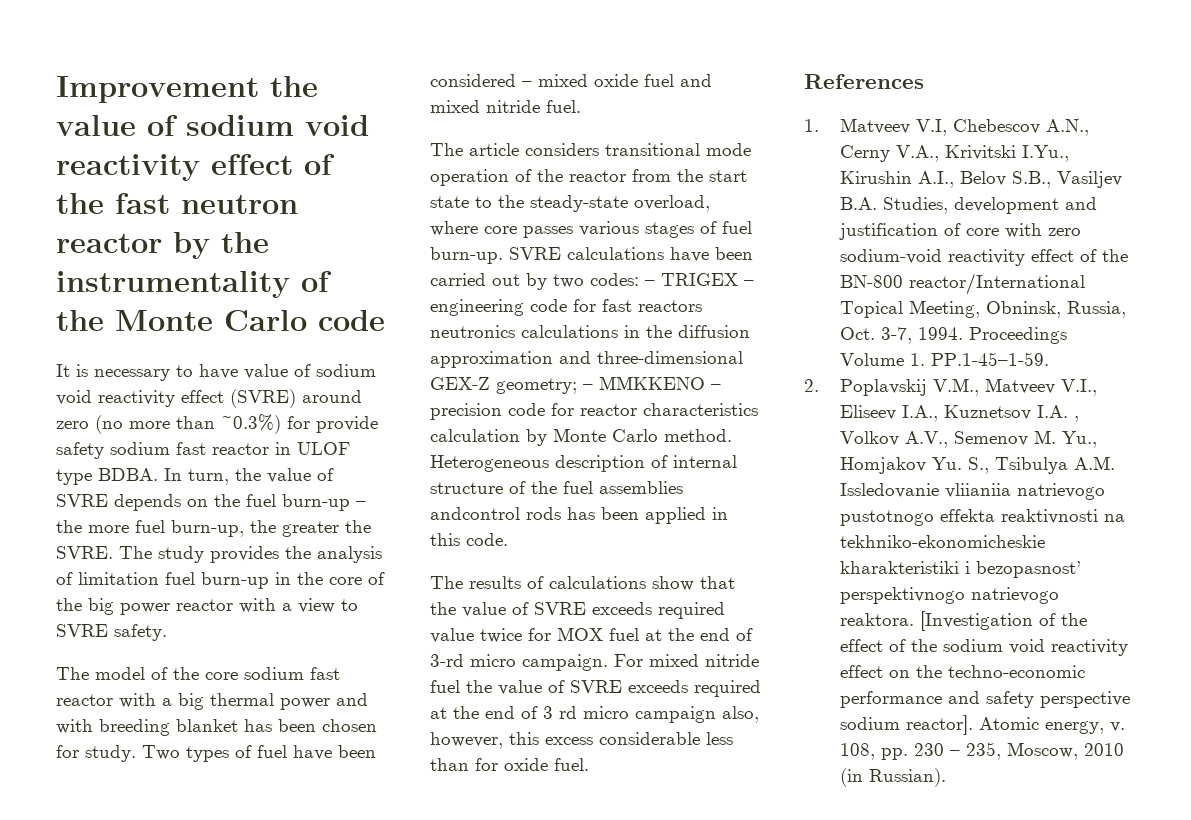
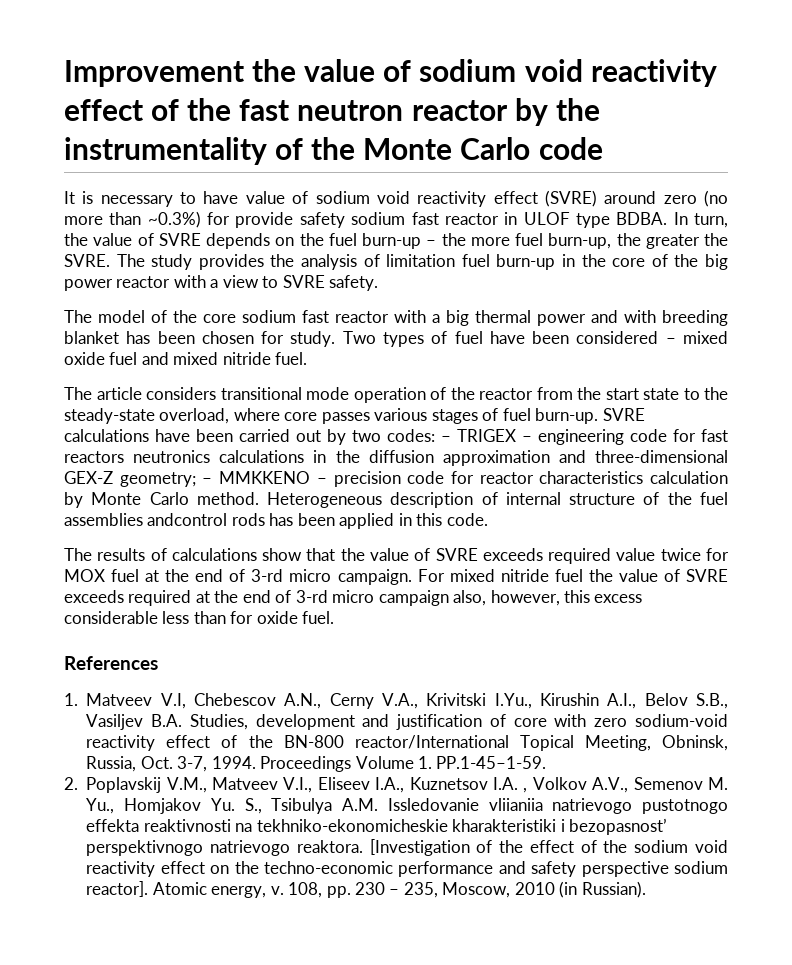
[543,706,577,719] 3 rd -> [295,590,328,603] 3-rd

